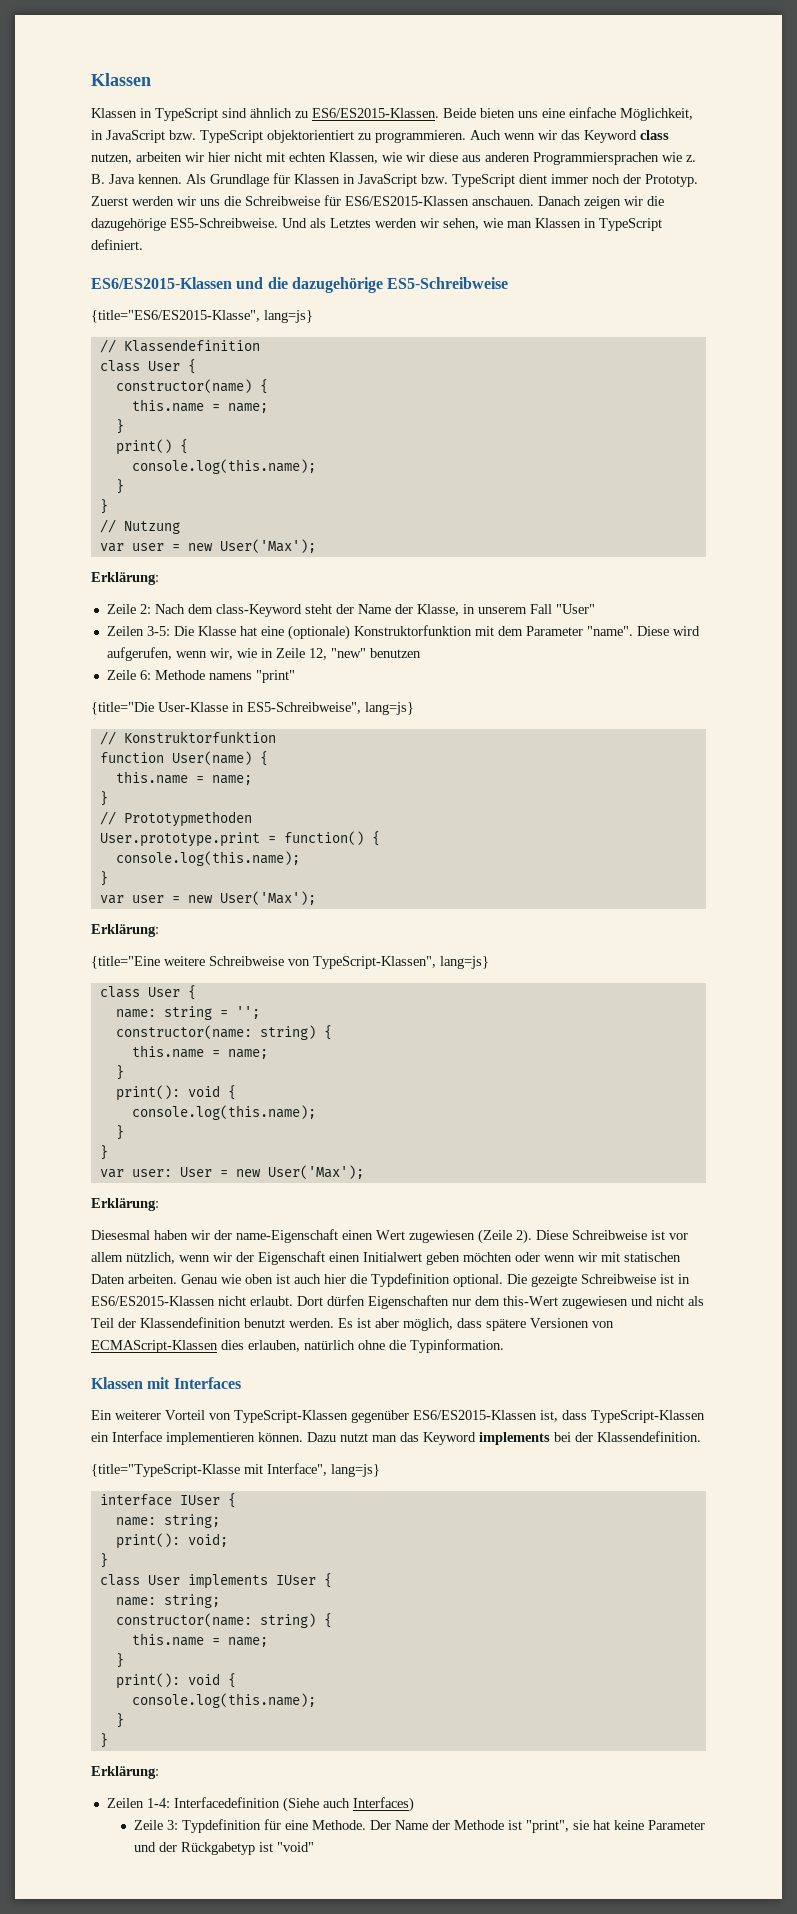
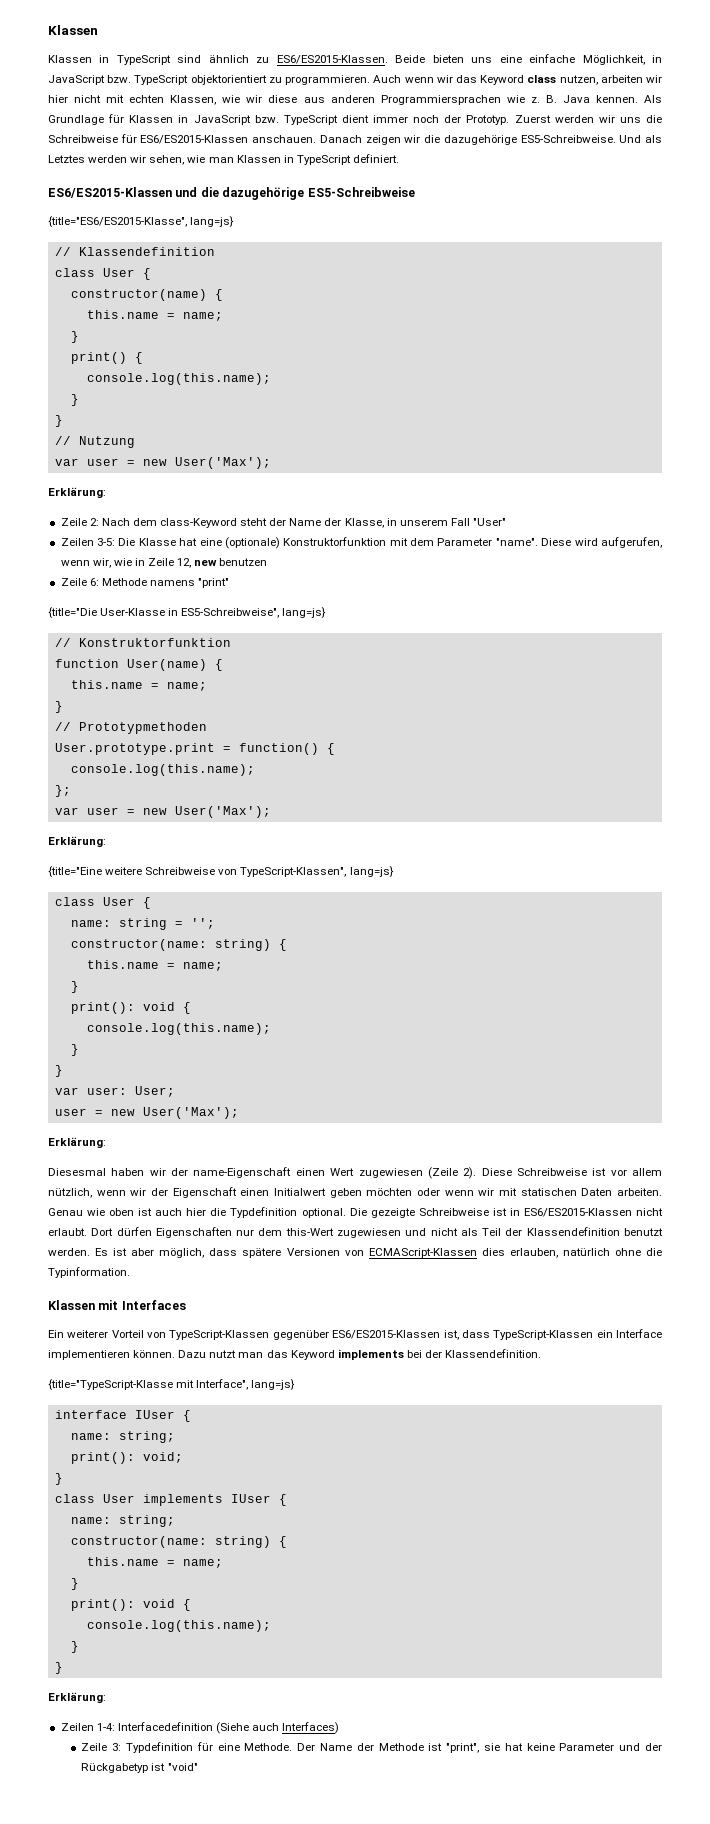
[330,648,366,658] "new" -> [194,560,218,566] new
[99,871,108,886] } -> [54,785,71,797] };
[179,1167,212,1177] User -> [134,1086,175,1097] [54,1108,87,1116] User; // user

